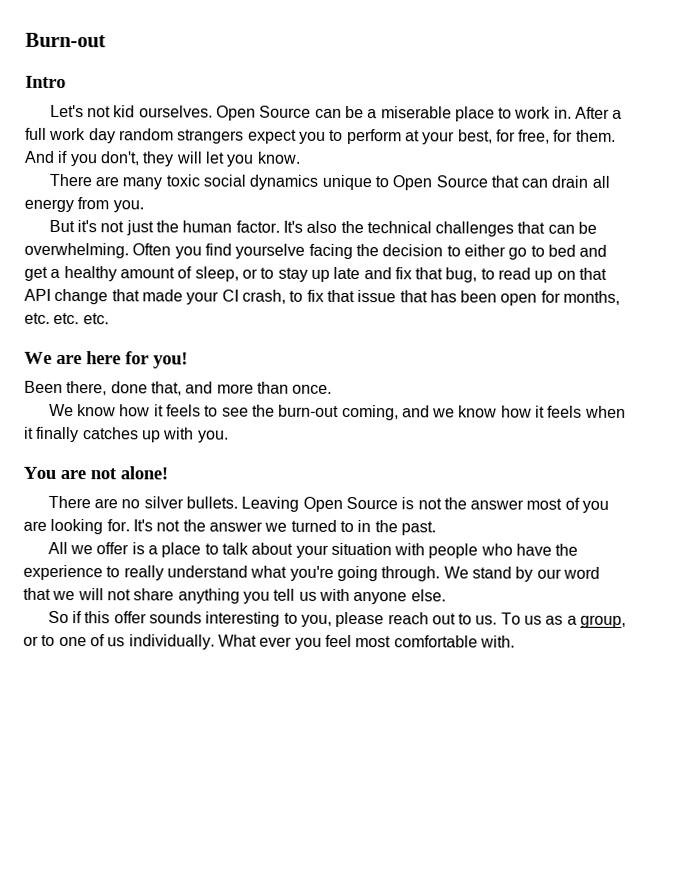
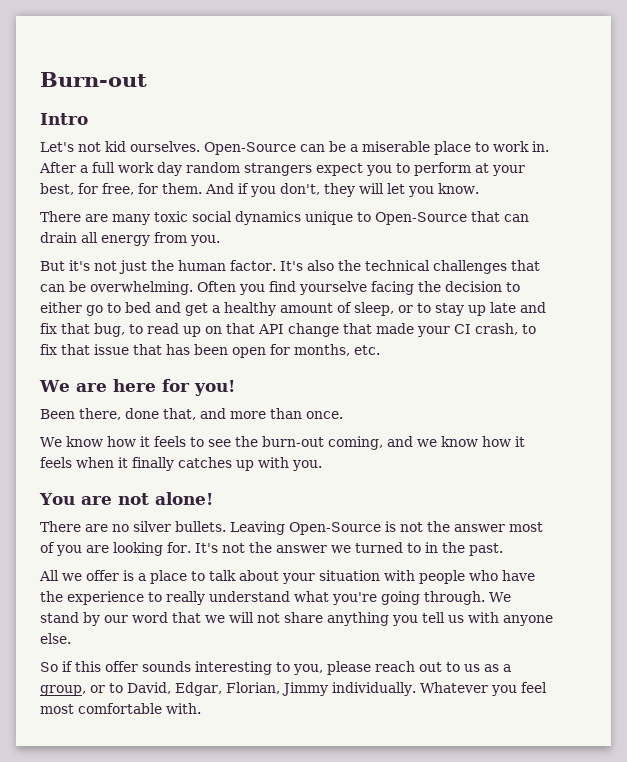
[215,105,312,121] Open Source -> [204,142,296,155] Open-Source
[392,175,488,191] Open Source -> [375,212,467,225] Open-Source
[53,312,109,325] etc. etc. -> (380, 350) none
[302,496,398,512] Open Source -> [289,522,381,535] Open-Source
[475,612,521,625] us. To -> (460, 667) none
[58,634,293,650] one of us individually. What ever -> [127,682,488,696] David, Edgar, Florian, Jimmy individually. Whatever

